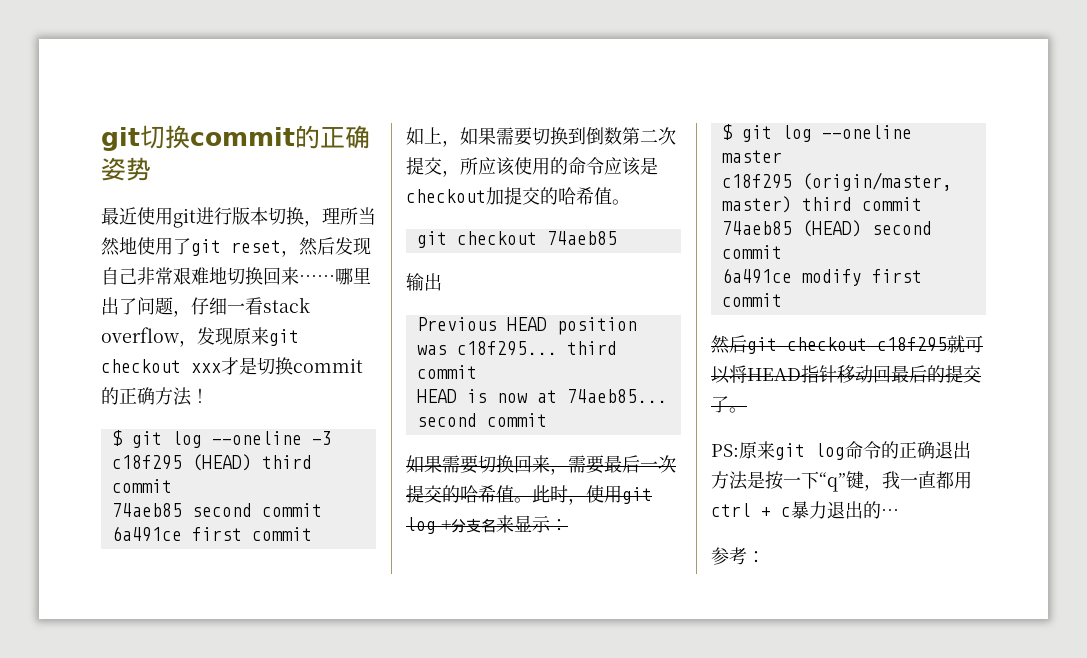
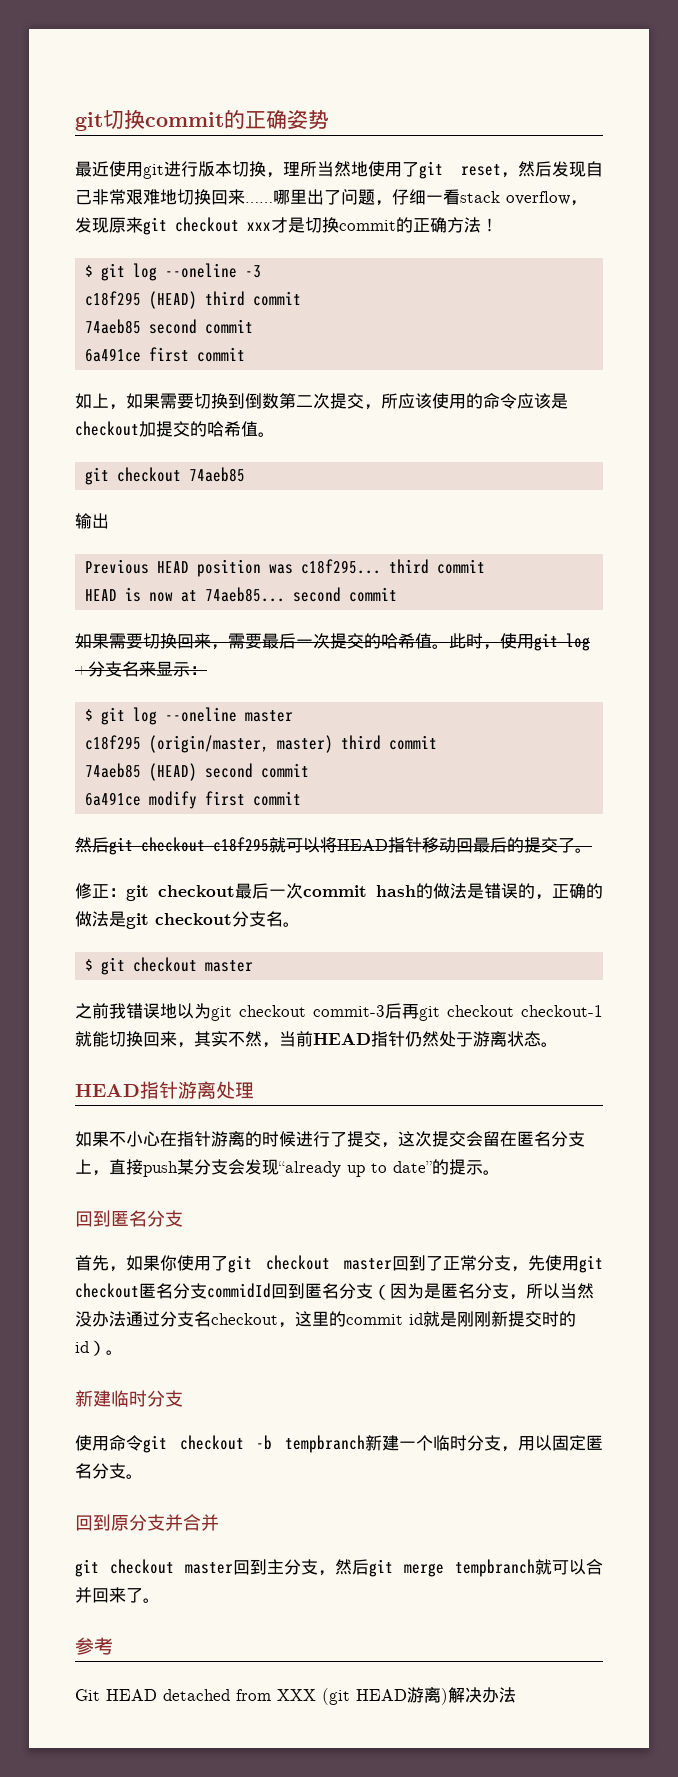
[711,441,971,460] [711,471,972,492] [711,501,899,519] [711,547,765,565] PS:原来git log命令的正确退出方法是按一下“q”键，我一直都用ctrl + c暴力退出的… // 参考： -> [75,883,603,901] [75,911,300,929] [85,957,254,975] [75,1003,603,1021] [75,1031,558,1048] [75,1081,254,1099] [75,1131,585,1148] [75,1159,500,1177] [75,1210,183,1227] [75,1255,603,1273] [75,1283,594,1300] [75,1311,576,1328] [75,1340,123,1356] [75,1390,183,1407] [75,1435,603,1453] [75,1463,143,1479] [75,1514,219,1531] [75,1559,603,1577] [75,1587,160,1603] [75,1637,113,1655] [75,1687,516,1705] 修正：git checkout最后一次commit hash的做法是错误的，正确的做法是git checkout分支名。 // $ git checkout master // 之前我错误地以为git checkout commit-3后再git checkout checkout-1就能切换回来，其实不然，当前HEAD指针仍然处于游离状态。 // HEAD指针游离处理 // 如果不小心在指针游离的时候进行了提交，这次提交会留在匿名分支上，直接push某分支会发现“already up to date”的提示。 // 回到匿名分支 // 首先，如果你使用了git checkout master回到了正常分支，先使用git checkout匿名分支commidId回到匿名分支（因为是匿名分支，所以当然没办法通过分支名checkout，这里的commit id就是刚刚新提交时的id）。 // 新建临时分支 // 使用命令git checkout -b tempbranch新建一个临时分支，用以固定匿名分支。 // 回到原分支并合并 // git checkout master回到主分支，然后git merge tempbranch就可以合并回来了。 // 参考 // Git HEAD detached from XXX (git HEAD游离)解决办法

